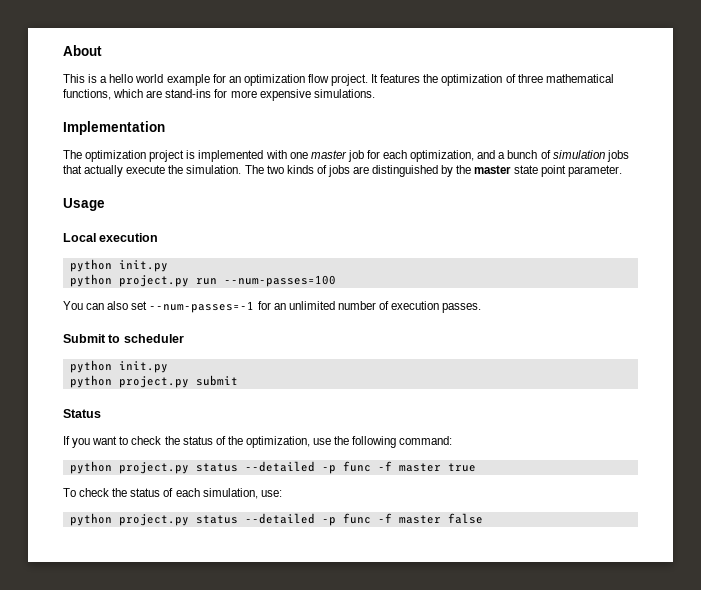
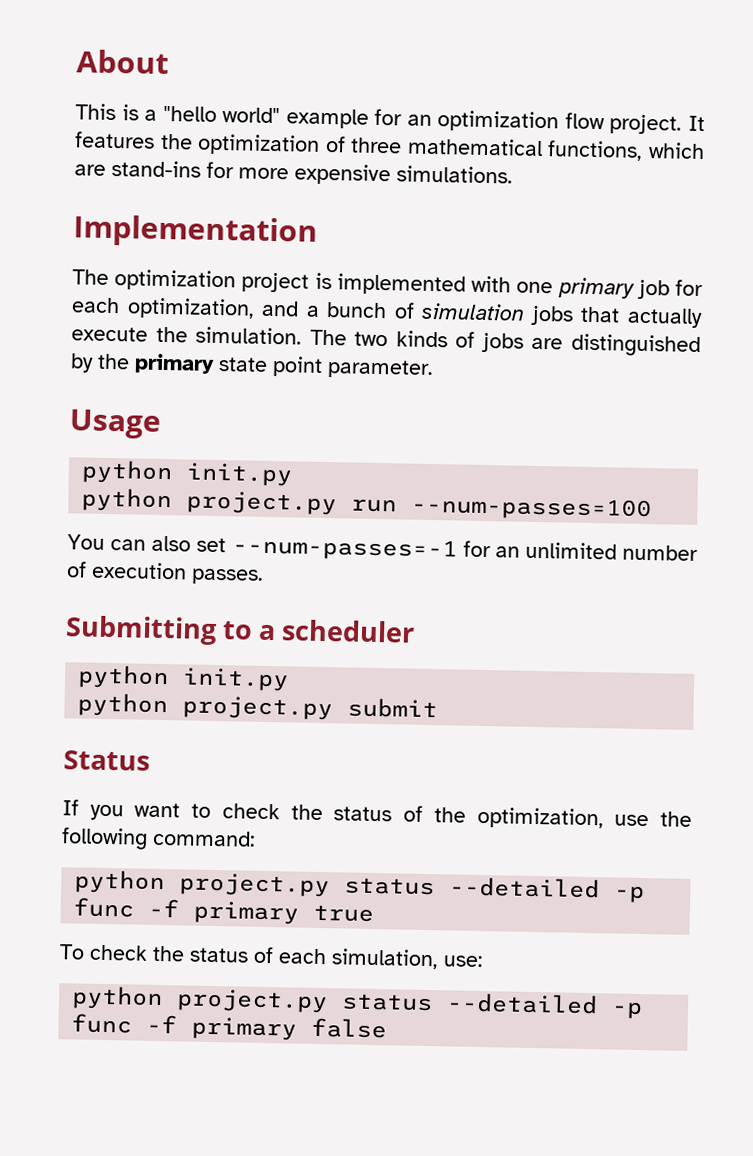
[109,74,164,83] hello world -> [162,105,281,124] "hello world"
[310,150,347,159] master -> [557,277,635,299] primary
[474,165,512,174] master -> [134,353,215,374] primary
[63,233,159,242] // Local execution -> (162, 424) none
[63,334,121,343] Submit to -> [65,615,277,646] Submitting to a
[398,463,441,472] master -> [193,900,300,925] primary
[398,515,441,524] master -> [191,1016,298,1041] primary

